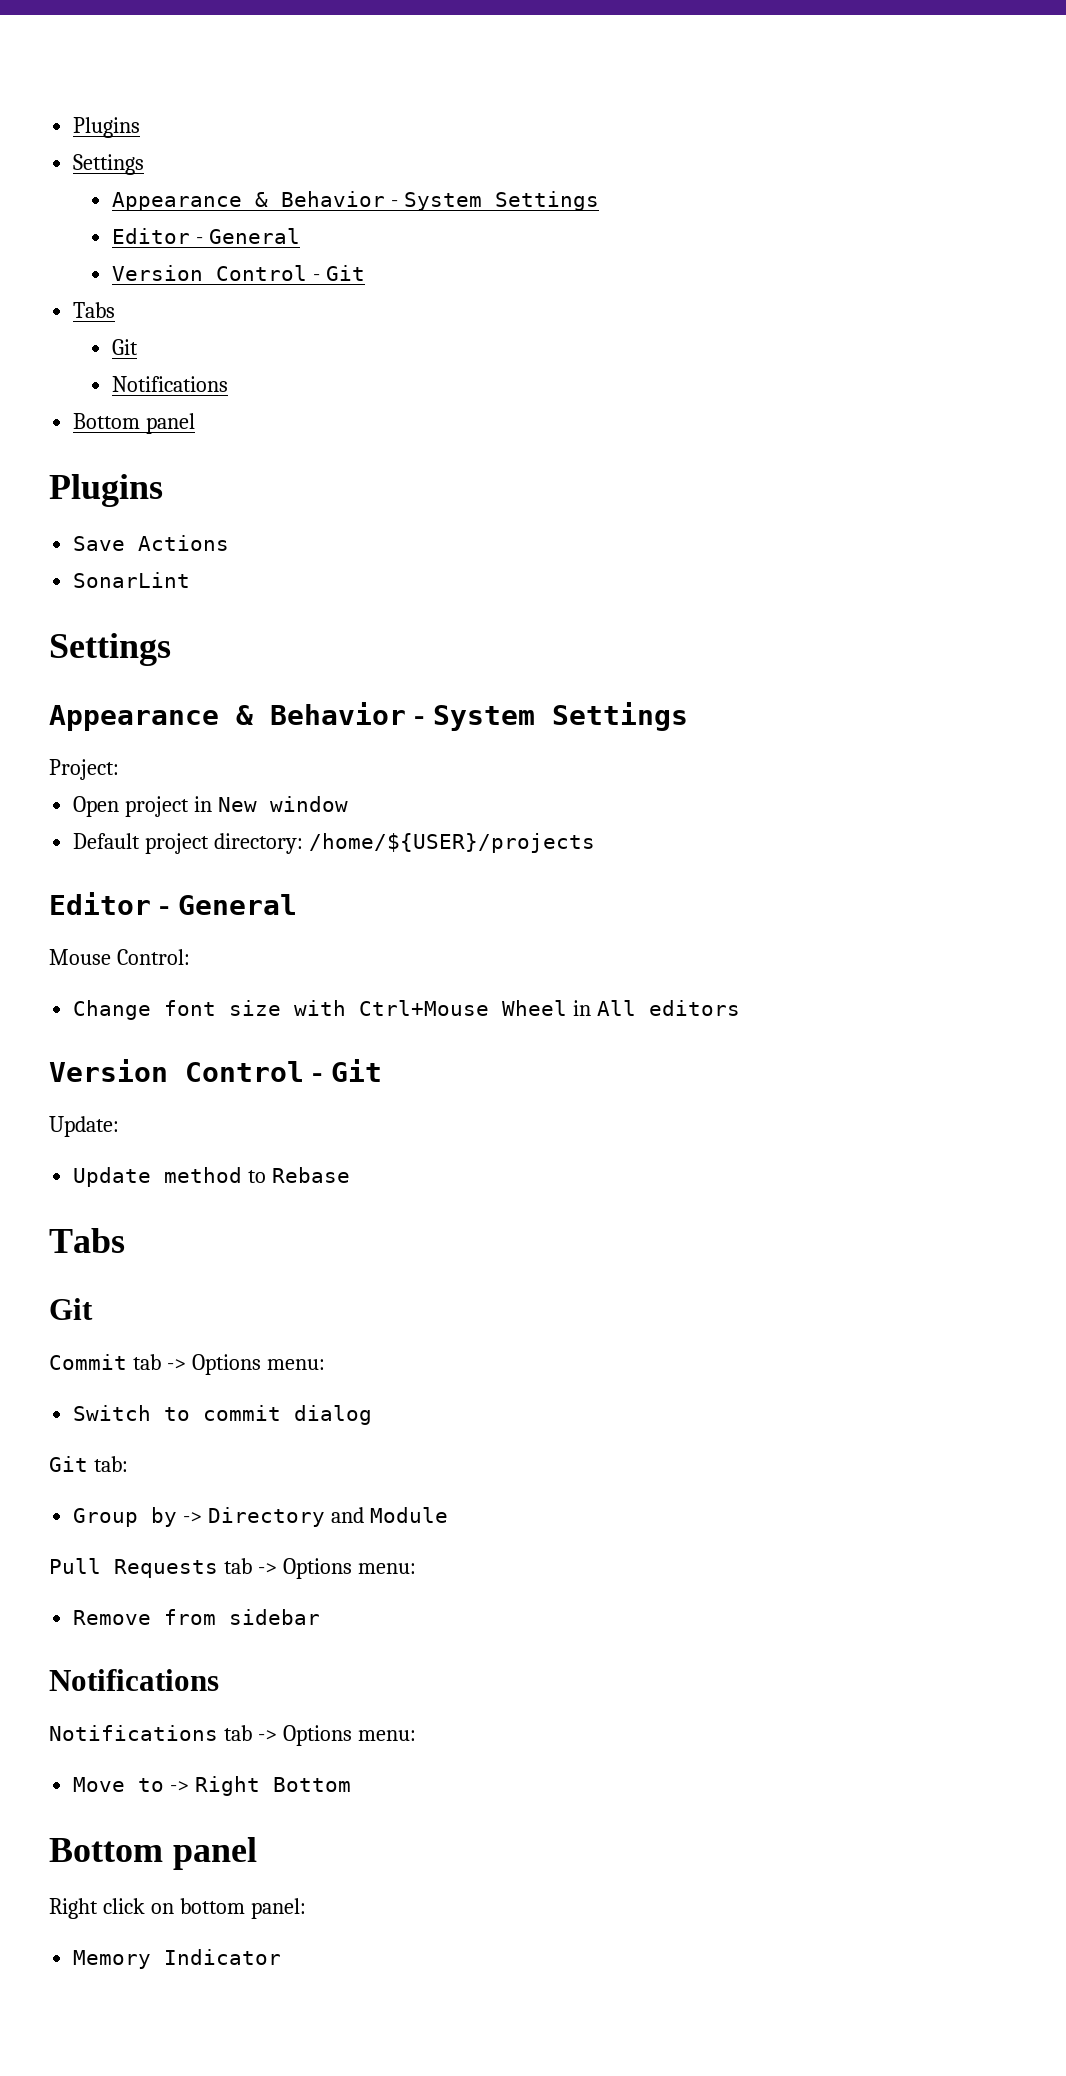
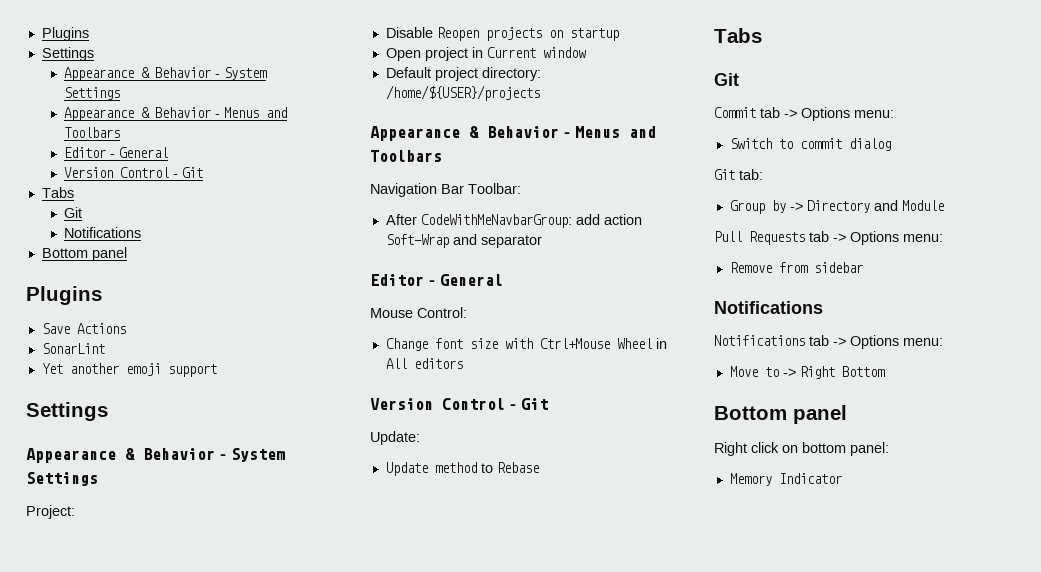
(600, 201) none -> [64,107,288,121] [64,127,121,138] // Appearance & Behavior - Menus and Toolbars
(191, 580) none -> [41,363,217,377] // Yet another emoji support
(119, 769) none -> [385,27,619,41] // Disable Reopen projects on startup
[218,797,258,812] New -> [486,47,536,58] Current
(596, 843) none -> [370,126,656,141] [370,150,442,162] [370,183,521,197] [385,214,642,228] [385,234,542,248] // Appearance & Behavior - Menus and Toolbars // Navigation Bar Toolbar: // After CodeWithMeNavbarGroup: add action Soft-Wrap and separator

